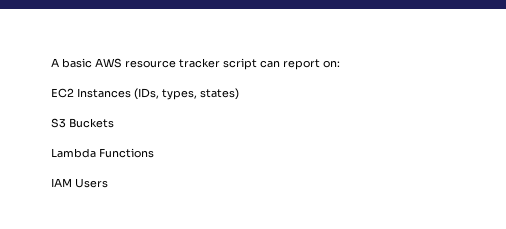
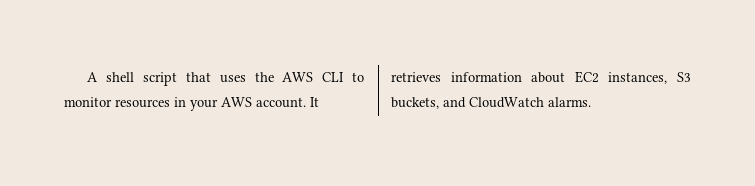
[62,58,340,70] [51,88,239,100] [51,118,114,128] [51,148,154,158] [51,178,108,188] basic AWS resource tracker script can report on: // EC2 Instances (IDs, types, states) // S3 Buckets // Lambda Functions // IAM Users -> [106,72,365,86] [64,97,319,111] [391,71,691,84] [391,97,591,109] shell script that uses the AWS CLI to monitor resources in your AWS account. It retrieves information about EC2 instances, S3 buckets, and CloudWatch alarms.

